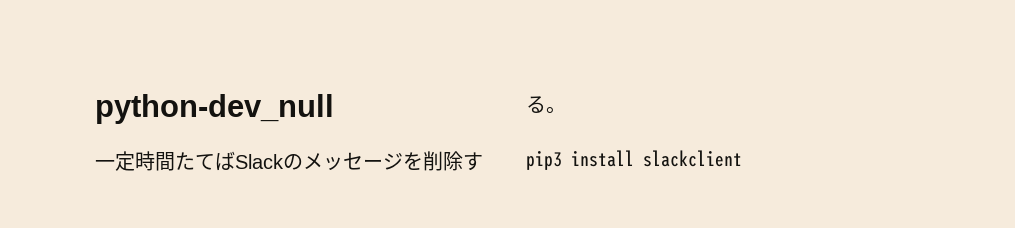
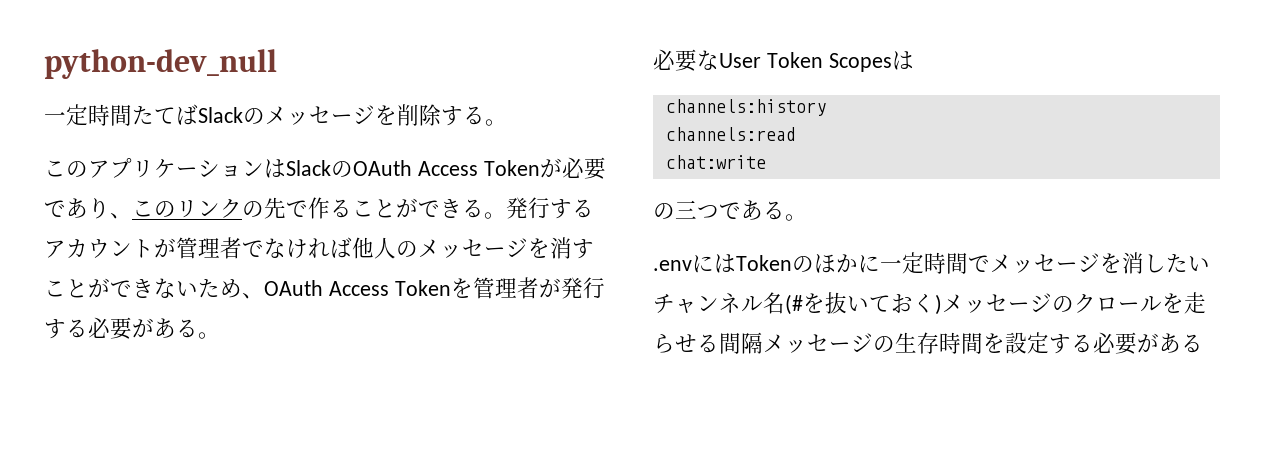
[526,150,742,170] pip3 install slackclient -> [44,157,606,180] [44,197,594,219] [44,237,594,259] [44,277,605,299] [44,317,220,340] [653,49,914,72] [665,99,826,116] [665,127,796,141] [665,155,766,169] [653,200,807,221] [653,252,1210,274] [653,292,1206,315] [653,332,1203,355] このアプリケーションはSlackのOAuth Access Tokenが必要であり、このリンクの先で作ることができる。発行するアカウントが管理者でなければ他人のメッセージを消すことができないため、OAuth Access Tokenを管理者が発行する必要がある。 // 必要なUser Token Scopesは // channels:history // channels:read // chat:write // の三つである。 // .envにはTokenのほかに一定時間でメッセージを消したいチャンネル名(#を抜いておく)メッセージのクロールを走らせる間隔メッセージの生存時間を設定する必要がある

